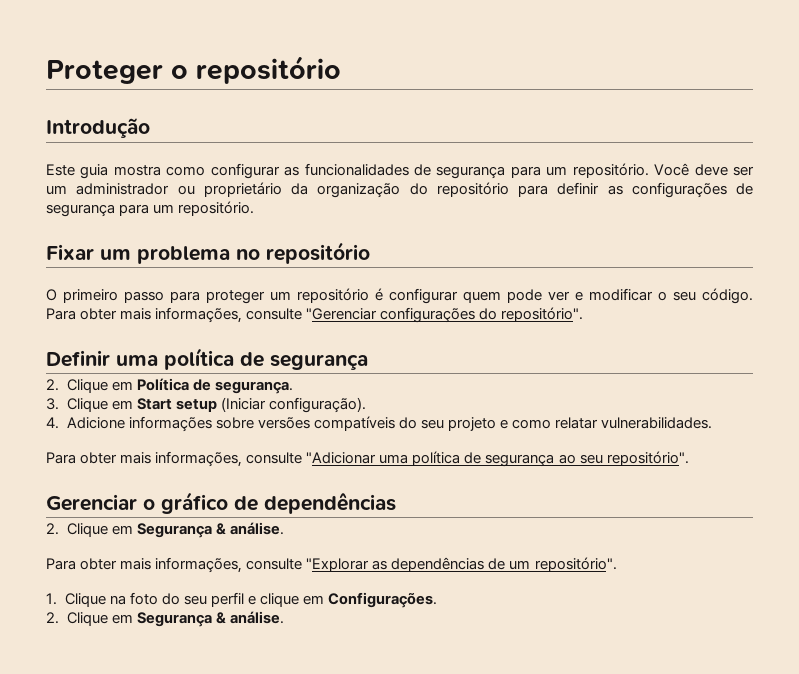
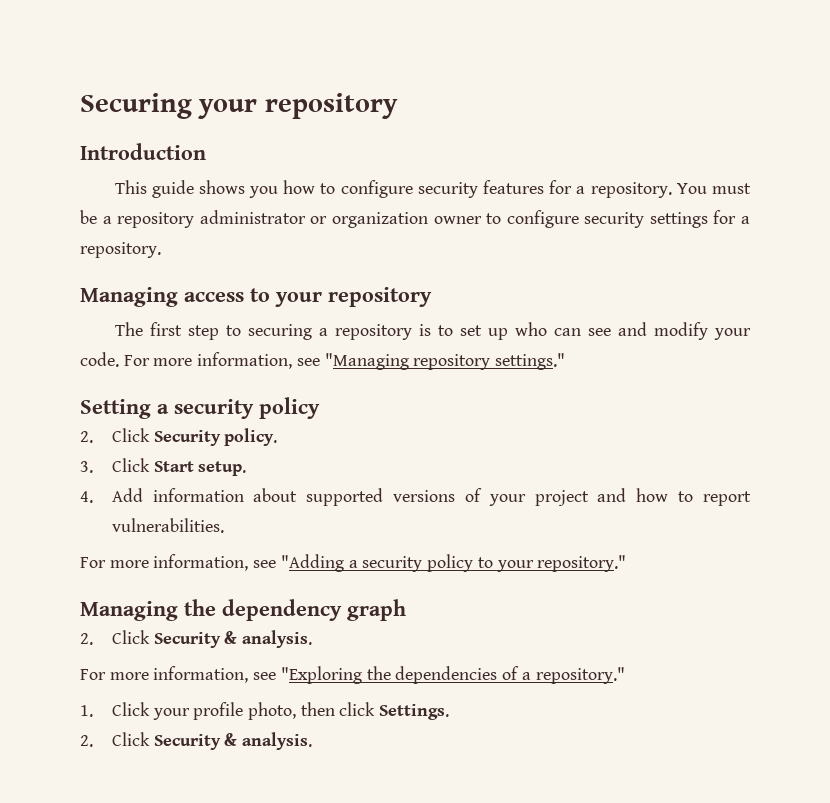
[46,55,341,84] [46,118,150,138] [46,163,755,179] [46,182,753,198] [46,201,255,217] [46,242,370,264] [46,288,753,304] [46,307,584,323] [46,348,368,370] [46,378,293,394] [46,397,366,413] [46,416,713,432] [46,451,689,467] [46,492,396,514] [46,522,284,538] [46,557,617,573] [46,592,437,608] [46,611,284,627] Proteger o repositório // Introdução // Este guia mostra como configurar as funcionalidades de segurança para um repositório. Você deve ser um administrador ou proprietário da organização do repositório para definir as configurações de segurança para um repositório. // Fixar um problema no repositório // O primeiro passo para proteger um repositório é configurar quem pode ver e modificar o seu código. Para obter mais informações, consulte "Gerenciar configurações do repositório". // Definir uma política de segurança // 2. Clique em Política de segurança. // 3. Clique em Start setup (Iniciar configuração). // 4. Adicione informações sobre versões compatíveis do seu projeto e como relatar vulnerabilidades. // Para obter mais informações, consulte "Adicionar uma política de segurança ao seu repositório". // Gerenciar o gráfico de dependências // 2. Clique em Segurança & análise. // Para obter mais informações, consulte "Explorar as dependências de um repositório". // 1. Clique na foto do seu perfil e clique em Configurações. // 2. Clique em Segurança & análise. -> [80,93,398,119] [80,143,206,160] [114,180,751,198] [80,210,751,228] [80,242,161,258] [80,287,432,307] [114,322,751,340] [80,352,566,370] [80,397,320,419] [80,428,278,446] [80,458,247,476] [80,488,752,506] [111,518,224,533] [80,554,627,572] [80,599,406,621] [80,630,312,648] [80,666,625,684] [80,702,450,720] [80,732,312,750] Securing your repository // Introduction // This guide shows you how to configure security features for a repository. You must be a repository administrator or organization owner to configure security settings for a repository. // Managing access to your repository // The first step to securing a repository is to set up who can see and modify your code. For more information, see "Managing repository settings." // Setting a security policy // 2. Click Security policy. // 3. Click Start setup. // 4. Add information about supported versions of your project and how to report vulnerabilities. // For more information, see "Adding a security policy to your repository." // Managing the dependency graph // 2. Click Security & analysis. // For more information, see "Exploring the dependencies of a repository." // 1. Click your profile photo, then click Settings. // 2. Click Security & analysis.

